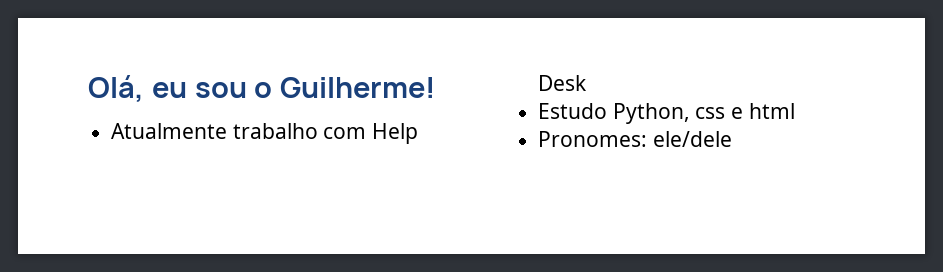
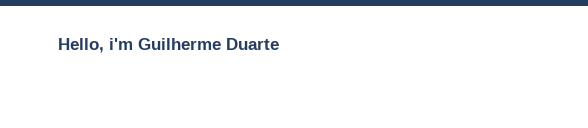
[88,75,436,102] [111,123,419,144] [538,75,588,91] [538,103,795,124] [538,131,732,147] Olá, eu sou o Guilherme! // Atualmente trabalho com Help Desk // Estudo Python, css e html // Pronomes: ele/dele -> [58,38,279,53] Hello, i'm Guilherme Duarte

